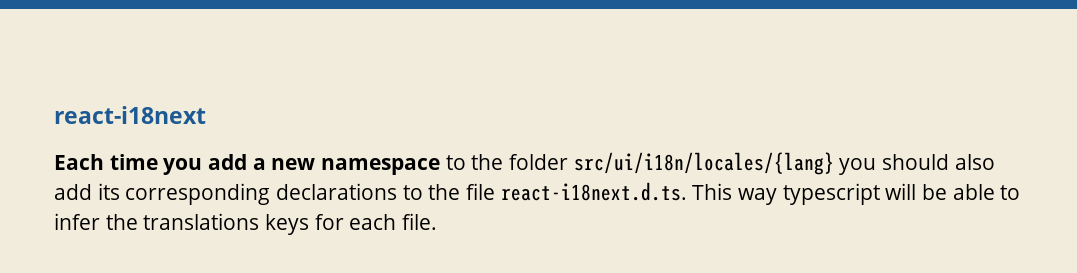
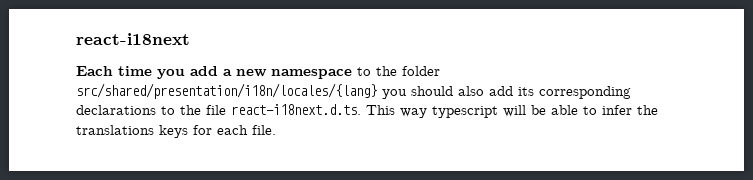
[573,152,834,175] src/ui/i18n/locales/{lang} -> [76,83,377,99] src/shared/presentation/i18n/locales/{lang}

